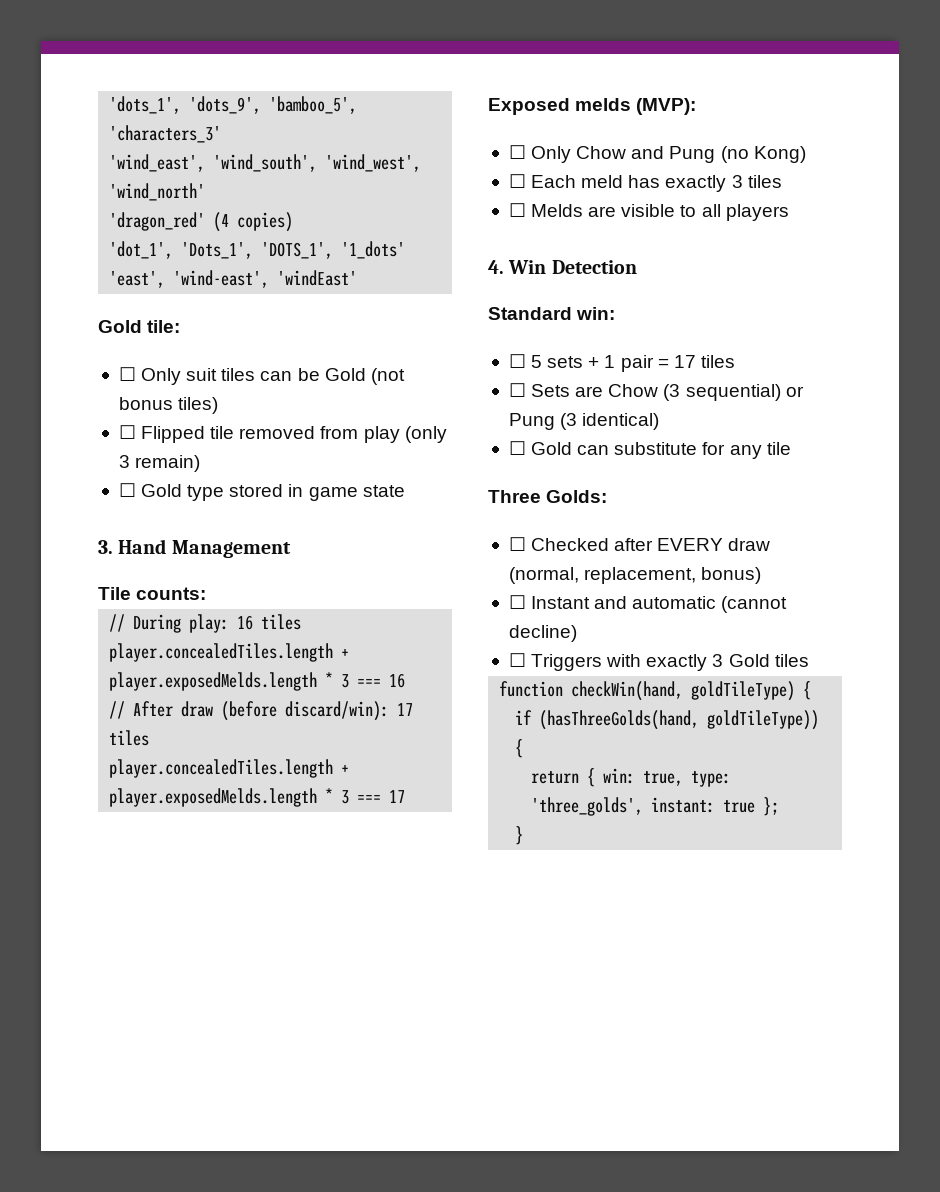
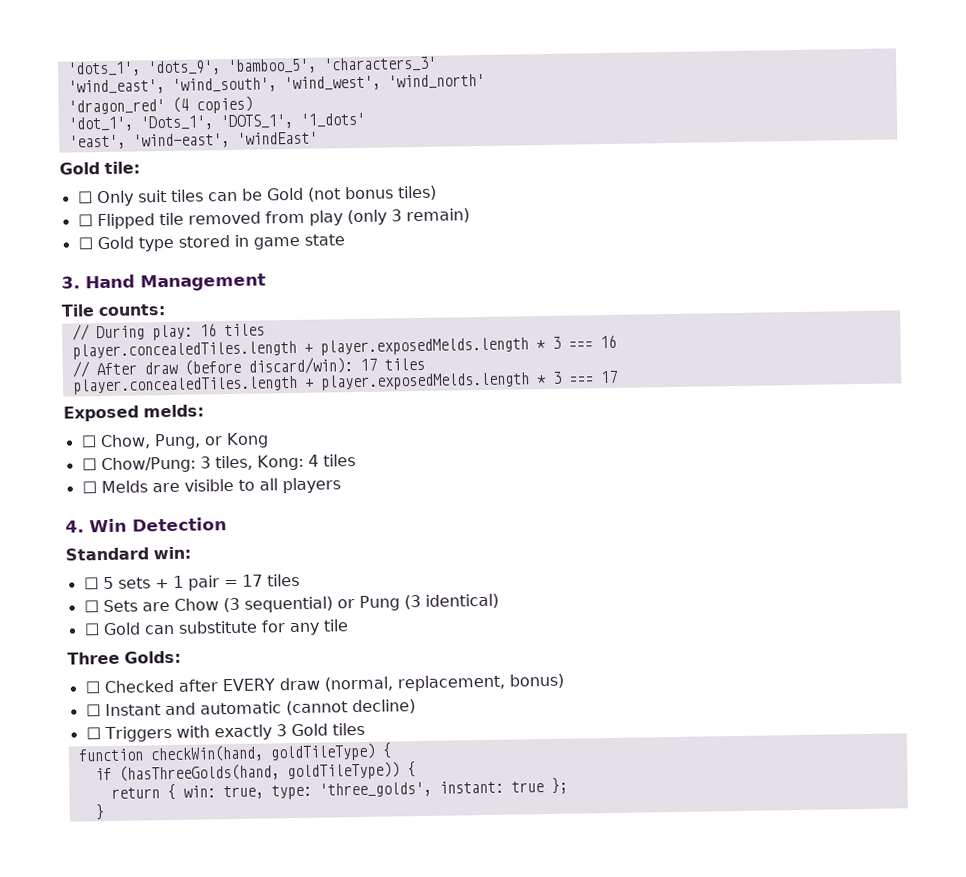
[575,98,697,115] [508,145,806,163] [508,174,743,192] melds (MVP): // ☐ Only Chow and Pung (no Kong) // ☐ Each meld has exactly 3 -> [143,404,204,418] [80,432,269,450] [81,454,319,474] melds: // ☐ Chow, Pung, or Kong // ☐ Chow/Pung: 3 tiles, Kong: 4

